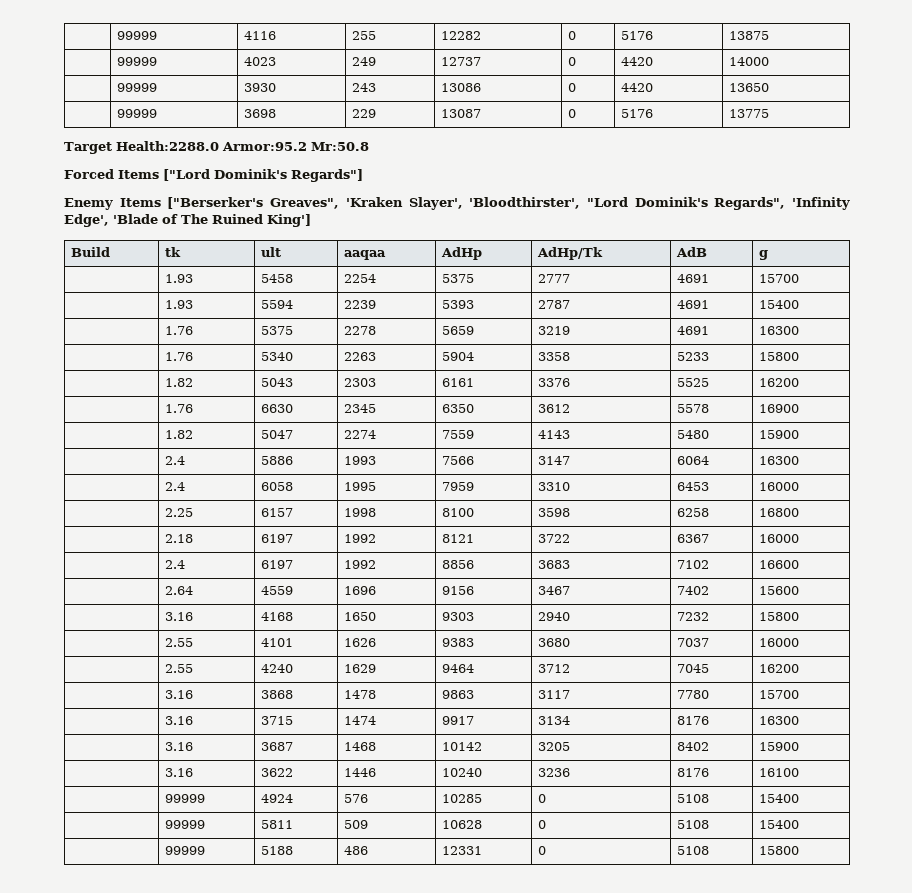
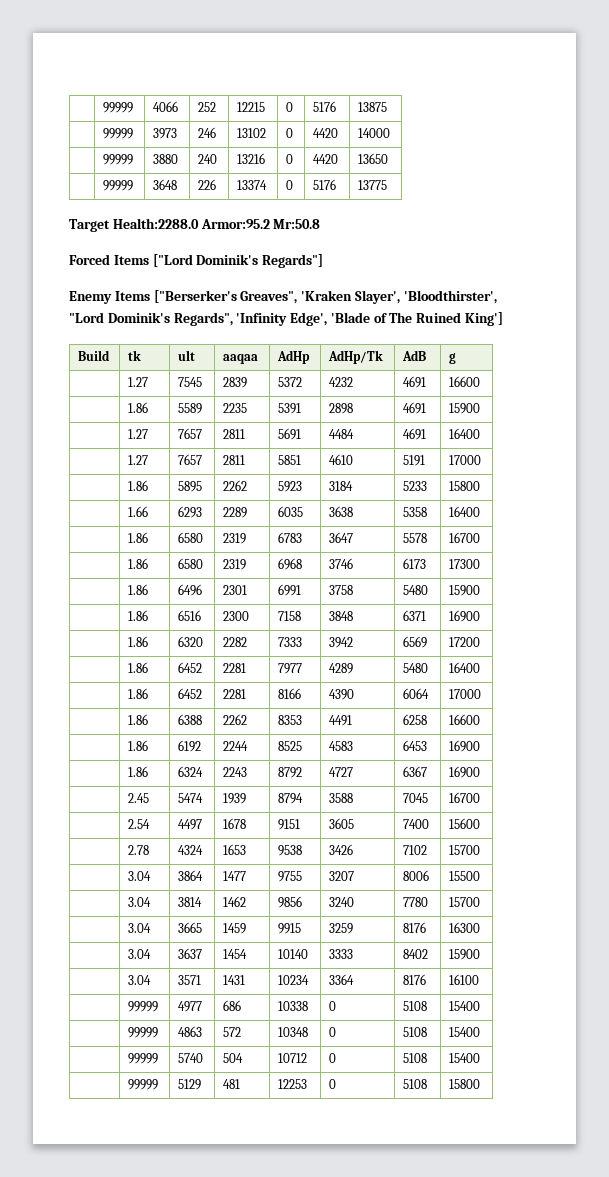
[116,31,157,40] [243,31,276,40] [351,31,376,40] [440,31,481,40] | 99999 | 4116 | 255 | 12282 -> [103,102,134,113] [153,101,179,112] [198,102,217,112] [237,102,266,112] | 99999 | 4066 | 252 | 12215
[243,57,276,66] [351,57,376,66] [440,57,481,66] 4023 | 249 | 12737 -> [153,128,178,139] [198,127,217,138] [237,128,267,138] 3973 | 246 | 13102
[243,83,276,92] [351,83,376,92] [440,83,481,92] 3930 | 243 | 13086 -> [153,154,179,164] [198,154,218,164] [237,153,266,164] 3880 | 240 | 13216
[243,109,276,118] [351,109,376,118] [440,109,481,118] 3698 | 229 | 13087 -> [153,179,178,190] [198,179,217,190] [237,180,268,190] 3648 | 226 | 13374
[164,274,193,283] [260,274,293,283] [343,274,376,283] [441,274,474,283] [537,274,570,283] [676,274,709,283] [758,274,799,283] [164,300,193,309] [260,300,293,309] [343,300,376,309] [441,300,474,309] [537,300,570,309] [676,300,709,309] [758,300,799,309] [164,326,193,335] [260,326,293,335] [343,326,376,335] [441,326,474,335] [537,326,570,335] [676,326,709,335] [758,326,799,335] [164,352,193,361] [260,352,293,361] [343,352,376,361] [441,352,474,361] [537,352,570,361] [676,352,709,361] [758,352,799,361] [164,378,193,387] [260,378,293,387] [343,378,376,387] [441,378,474,387] [537,378,570,387] [676,378,709,387] [758,378,799,387] [164,404,193,413] [260,404,293,413] [343,404,376,413] [441,404,474,413] [537,404,570,413] [676,404,709,413] [758,404,799,413] [164,430,193,439] [260,430,293,439] [343,430,376,439] [441,430,474,439] [537,430,570,439] [676,430,709,439] [758,430,799,439] [164,456,185,465] [260,456,293,465] [343,456,376,465] [441,456,474,465] [537,456,570,465] [676,456,709,465] [758,456,799,465] [164,482,185,491] [260,482,293,491] [343,482,376,491] [441,482,474,491] [537,482,570,491] [676,482,709,491] [758,482,799,491] [164,508,193,517] [260,508,293,517] [343,508,376,517] [441,508,474,517] [537,508,570,517] [676,508,709,517] [758,508,799,517] [164,534,193,543] [260,534,293,543] [343,534,376,543] [441,534,474,543] [537,534,570,543] [676,534,709,543] [758,534,799,543] [164,560,185,569] [260,560,293,569] [343,560,376,569] [441,560,474,569] [537,560,570,569] [676,560,709,569] [758,560,799,569] [164,586,193,595] [260,586,293,595] [343,586,376,595] [441,586,474,595] [537,586,570,595] [676,586,709,595] [758,586,799,595] [164,612,193,621] [260,612,293,621] [343,612,376,621] [441,612,474,621] [537,612,570,621] [676,612,709,621] [758,612,799,621] [164,638,193,647] [260,638,293,647] [343,638,376,647] [441,638,474,647] [537,638,570,647] [676,638,709,647] [758,638,799,647] [164,664,193,673] [260,664,293,673] [343,664,376,673] [441,664,474,673] [537,664,570,673] [676,664,709,673] [758,664,799,673] [164,690,193,699] [260,690,293,699] [343,690,376,699] [441,690,474,699] [537,690,570,699] [676,690,709,699] [758,690,799,699] [164,716,193,725] [260,716,293,725] [343,716,376,725] [441,716,474,725] [537,716,570,725] [676,716,709,725] [758,716,799,725] [164,742,193,751] [260,742,293,751] [343,742,376,751] [441,742,482,751] [537,742,570,751] [676,742,709,751] [758,742,799,751] [164,768,193,777] [260,768,293,777] [343,768,376,777] [441,768,482,777] [537,768,570,777] 1.93 | 5458 | 2254 | 5375 | 2777 | 4691 | 15700 // | 1.93 | 5594 | 2239 | 5393 | 2787 | 4691 | 15400 // | 1.76 | 5375 | 2278 | 5659 | 3219 | 4691 | 16300 // | 1.76 | 5340 | 2263 | 5904 | 3358 | 5233 | 15800 // | 1.82 | 5043 | 2303 | 6161 | 3376 | 5525 | 16200 // | 1.76 | 6630 | 2345 | 6350 | 3612 | 5578 | 16900 // | 1.82 | 5047 | 2274 | 7559 | 4143 | 5480 | 15900 // | 2.4 | 5886 | 1993 | 7566 | 3147 | 6064 | 16300 // | 2.4 | 6058 | 1995 | 7959 | 3310 | 6453 | 16000 // | 2.25 | 6157 | 1998 | 8100 | 3598 | 6258 | 16800 // | 2.18 | 6197 | 1992 | 8121 | 3722 | 6367 | 16000 // | 2.4 | 6197 | 1992 | 8856 | 3683 | 7102 | 16600 // | 2.64 | 4559 | 1696 | 9156 | 3467 | 7402 | 15600 // | 3.16 | 4168 | 1650 | 9303 | 2940 | 7232 | 15800 // | 2.55 | 4101 | 1626 | 9383 | 3680 | 7037 | 16000 // | 2.55 | 4240 | 1629 | 9464 | 3712 | 7045 | 16200 // | 3.16 | 3868 | 1478 | 9863 | 3117 | 7780 | 15700 // | 3.16 | 3715 | 1474 | 9917 | 3134 | 8176 | 16300 // | 3.16 | 3687 | 1468 | 10142 | 3205 | 8402 | 15900 // | 3.16 | 3622 | 1446 | 10240 | 3236 -> [128,377,149,387] [178,377,203,387] [223,377,248,388] [278,377,303,387] [329,377,354,387] [403,376,427,388] [449,376,481,387] [128,402,149,413] [178,403,203,414] [223,403,248,413] [278,403,302,414] [329,403,354,414] [403,402,427,414] [449,403,481,414] [128,429,149,439] [178,428,203,439] [223,429,246,439] [278,428,302,440] [329,429,355,439] [403,428,427,440] [449,428,481,439] [128,455,149,465] [178,454,203,465] [223,455,246,465] [278,455,302,465] [329,454,354,465] [403,455,426,466] [449,455,482,465] [128,480,149,491] [178,481,203,492] [223,480,248,491] [278,481,303,492] [329,481,354,491] [403,481,428,491] [449,481,481,491] [128,506,149,517] [178,506,203,518] [223,507,248,518] [278,506,304,517] [329,506,354,517] [403,507,428,517] [449,506,481,517] [128,532,149,543] [178,532,204,543] [223,533,247,544] [278,532,303,543] [329,532,354,543] [403,533,428,543] [449,532,481,543] [128,558,149,569] [178,558,204,569] [223,559,247,570] [278,558,303,570] [329,558,354,569] [403,558,427,569] [449,559,481,569] [128,584,149,595] [178,584,203,596] [223,585,248,595] [278,584,302,596] [329,585,354,595] [403,585,429,595] [449,585,481,596] [128,610,149,621] [178,610,202,621] [223,611,250,621] [278,611,302,621] [329,611,354,621] [403,610,427,621] [449,610,481,622] [128,636,149,647] [178,636,204,647] [223,637,248,647] [278,637,303,647] [329,637,354,648] [403,636,428,648] [449,637,481,647] [128,662,149,673] [178,662,203,673] [223,663,247,673] [278,663,303,674] [329,663,354,674] [403,663,429,673] [449,662,481,673] [128,688,149,699] [178,688,203,699] [223,689,247,699] [278,688,302,699] [329,689,355,700] [403,688,430,699] [449,689,482,699] [128,714,149,725] [178,714,203,725] [223,714,248,725] [278,715,303,725] [329,715,353,726] [403,714,428,725] [449,714,481,725] [128,740,149,751] [178,740,202,752] [223,741,249,751] [278,741,303,751] [329,741,354,751] [403,740,428,751] [449,740,481,752] [128,766,149,777] [178,766,204,777] [223,767,248,777] [278,767,303,778] [329,767,354,777] [403,766,428,777] [449,766,481,778] [128,793,150,803] [178,793,204,803] [223,793,247,804] [278,793,304,804] [329,793,354,803] [403,793,429,803] [449,792,481,803] [128,819,151,829] [178,819,203,830] [223,818,247,829] [278,819,301,830] [329,818,355,829] [403,819,430,829] [449,818,481,829] [128,845,150,855] [178,845,204,855] [223,844,247,855] [278,845,303,856] [329,844,354,855] [403,845,428,855] [449,845,481,855] [128,871,152,881] [178,870,204,881] [223,871,247,881] [278,871,303,882] [329,871,355,881] [403,870,430,881] [449,871,481,881] [128,897,152,907] [178,897,203,907] [223,896,247,907] [278,896,303,908] [329,897,355,907] [403,897,429,907] [449,897,481,907] [128,923,152,933] [178,922,203,933] [223,923,247,934] [278,923,302,934] [329,923,354,934] [403,922,427,933] [449,922,481,933] [128,949,152,959] [178,948,203,959] [223,949,248,959] [278,949,309,959] [329,949,354,959] [403,949,429,959] [449,949,481,960] [128,975,152,985] [178,975,202,985] [223,975,246,985] [278,975,310,985] [329,974,355,985] 1.27 | 7545 | 2839 | 5372 | 4232 | 4691 | 16600 // | 1.86 | 5589 | 2235 | 5391 | 2898 | 4691 | 15900 // | 1.27 | 7657 | 2811 | 5691 | 4484 | 4691 | 16400 // | 1.27 | 7657 | 2811 | 5851 | 4610 | 5191 | 17000 // | 1.86 | 5895 | 2262 | 5923 | 3184 | 5233 | 15800 // | 1.66 | 6293 | 2289 | 6035 | 3638 | 5358 | 16400 // | 1.86 | 6580 | 2319 | 6783 | 3647 | 5578 | 16700 // | 1.86 | 6580 | 2319 | 6968 | 3746 | 6173 | 17300 // | 1.86 | 6496 | 2301 | 6991 | 3758 | 5480 | 15900 // | 1.86 | 6516 | 2300 | 7158 | 3848 | 6371 | 16900 // | 1.86 | 6320 | 2282 | 7333 | 3942 | 6569 | 17200 // | 1.86 | 6452 | 2281 | 7977 | 4289 | 5480 | 16400 // | 1.86 | 6452 | 2281 | 8166 | 4390 | 6064 | 17000 // | 1.86 | 6388 | 2262 | 8353 | 4491 | 6258 | 16600 // | 1.86 | 6192 | 2244 | 8525 | 4583 | 6453 | 16900 // | 1.86 | 6324 | 2243 | 8792 | 4727 | 6367 | 16900 // | 2.45 | 5474 | 1939 | 8794 | 3588 | 7045 | 16700 // | 2.54 | 4497 | 1678 | 9151 | 3605 | 7400 | 15600 // | 2.78 | 4324 | 1653 | 9538 | 3426 | 7102 | 15700 // | 3.04 | 3864 | 1477 | 9755 | 3207 | 8006 | 15500 // | 3.04 | 3814 | 1462 | 9856 | 3240 | 7780 | 15700 // | 3.04 | 3665 | 1459 | 9915 | 3259 | 8176 | 16300 // | 3.04 | 3637 | 1454 | 10140 | 3333 | 8402 | 15900 // | 3.04 | 3571 | 1431 | 10234 | 3364
[260,794,293,803] [343,794,368,803] [441,794,482,803] [537,794,546,803] [676,794,709,803] [758,794,799,803] [164,820,205,829] [260,820,293,829] [343,820,368,829] [441,820,482,829] [537,820,546,829] [676,820,709,829] [758,820,799,829] [164,846,205,855] [260,846,293,855] [343,846,368,855] [441,846,482,855] 4924 | 576 | 10285 | 0 | 5108 | 15400 // | 99999 | 5811 | 509 | 10628 | 0 | 5108 | 15400 // | 99999 | 5188 | 486 | 12331 -> [178,1001,203,1012] [223,1000,242,1011] [278,1001,309,1011] [329,1001,337,1011] [403,1001,428,1011] [449,1001,481,1011] [128,1027,159,1038] [178,1026,203,1037] [223,1027,242,1037] [278,1027,309,1037] [329,1027,337,1037] [403,1027,428,1037] [449,1027,481,1037] [128,1053,159,1064] [178,1053,204,1063] [223,1053,244,1063] [278,1053,308,1063] [329,1053,337,1063] [403,1053,428,1063] [449,1053,481,1063] [128,1079,159,1090] [178,1079,202,1090] [223,1079,241,1089] [278,1079,308,1089] 4977 | 686 | 10338 | 0 | 5108 | 15400 // | 99999 | 4863 | 572 | 10348 | 0 | 5108 | 15400 // | 99999 | 5740 | 504 | 10712 | 0 | 5108 | 15400 // | 99999 | 5129 | 481 | 12253

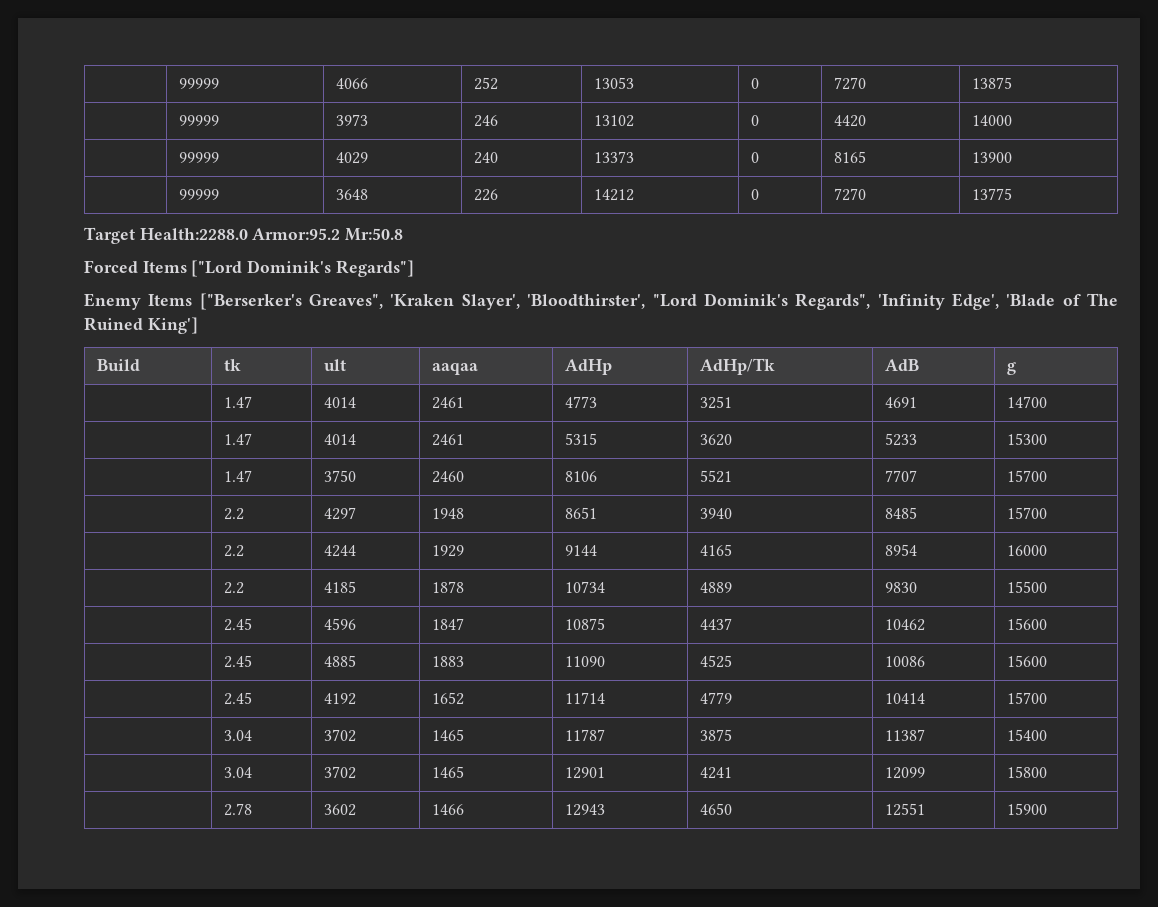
[237,102,266,112] [286,102,294,112] [313,101,337,112] 12215 | 0 | 5176 -> [594,77,635,89] [751,78,760,89] [834,77,867,90] 13053 | 0 | 7270
[153,154,179,164] 3880 -> [336,152,369,164] 4029
[237,153,266,164] [286,154,294,164] [313,154,339,164] [358,153,389,164] 13216 | 0 | 4420 | 13650 -> [594,151,635,163] [751,152,760,163] [834,151,867,163] [972,152,1013,163] 13373 | 0 | 8165 | 13900
[237,180,268,190] [286,180,294,190] [313,179,337,190] 13374 | 0 | 5176 -> [594,189,635,201] [751,189,760,200] [834,188,867,201] 14212 | 0 | 7270
[128,377,149,387] [178,377,203,387] [223,377,248,388] [278,377,303,387] [329,377,354,387] [403,376,427,388] [449,376,481,387] [128,402,149,413] [178,403,203,414] [223,403,248,413] [278,403,302,414] [329,403,354,414] [403,402,427,414] [449,403,481,414] [128,429,149,439] [178,428,203,439] [223,429,246,439] [278,428,302,440] [329,429,355,439] [403,428,427,440] [449,428,481,439] [128,455,149,465] [178,454,203,465] [223,455,246,465] [278,455,302,465] [329,454,354,465] [403,455,426,466] [449,455,482,465] [128,480,149,491] [178,481,203,492] [223,480,248,491] [278,481,303,492] [329,481,354,491] [403,481,428,491] [449,481,481,491] [128,506,149,517] [178,506,203,518] [223,507,248,518] [278,506,304,517] [329,506,354,517] [403,507,428,517] [449,506,481,517] [128,532,149,543] [178,532,204,543] [223,533,247,544] [278,532,303,543] [329,532,354,543] [403,533,428,543] [449,532,481,543] [128,558,149,569] [178,558,204,569] [223,559,247,570] [278,558,303,570] [329,558,354,569] [403,558,427,569] [449,559,481,569] [128,584,149,595] [178,584,203,596] [223,585,248,595] [278,584,302,596] [329,585,354,595] [403,585,429,595] [449,585,481,596] [128,610,149,621] [178,610,202,621] [223,611,250,621] [278,611,302,621] [329,611,354,621] [403,610,427,621] [449,610,481,622] [128,636,149,647] [178,636,204,647] [223,637,248,647] [278,637,303,647] [329,637,354,648] [403,636,428,648] [449,637,481,647] [128,662,149,673] [178,662,203,673] [223,663,247,673] [278,663,303,674] [329,663,354,674] [403,663,429,673] [449,662,481,673] [128,688,149,699] [178,688,203,699] [223,689,247,699] [278,688,302,699] [329,689,355,700] [403,688,430,699] [449,689,482,699] [128,714,149,725] [178,714,203,725] [223,714,248,725] [278,715,303,725] [329,715,353,726] [403,714,428,725] [449,714,481,725] [128,740,149,751] [178,740,202,752] [223,741,249,751] [278,741,303,751] [329,741,354,751] [403,740,428,751] [449,740,481,752] [128,766,149,777] [178,766,204,777] [223,767,248,777] [278,767,303,778] [329,767,354,777] [403,766,428,777] [449,766,481,778] [128,793,150,803] [178,793,204,803] [223,793,247,804] [278,793,304,804] [329,793,354,803] [403,793,429,803] [449,792,481,803] [128,819,151,829] [178,819,203,830] [223,818,247,829] [278,819,301,830] [329,818,355,829] [403,819,430,829] [449,818,481,829] [128,845,150,855] [178,845,204,855] [223,844,247,855] [278,845,303,856] [329,844,354,855] [403,845,428,855] [449,845,481,855] [128,871,152,881] [178,870,204,881] [223,871,247,881] [278,871,303,882] [329,871,355,881] [403,870,430,881] [449,871,481,881] [128,897,152,907] [178,897,203,907] [223,896,247,907] [278,896,303,908] [329,897,355,907] [403,897,429,907] [449,897,481,907] [128,923,152,933] [178,922,203,933] [223,923,247,934] [278,923,302,934] [329,923,354,934] [403,922,427,933] [449,922,481,933] [128,949,152,959] [178,948,203,959] [223,949,248,959] [278,949,309,959] [329,949,354,959] [403,949,429,959] [449,949,481,960] [128,975,152,985] [178,975,202,985] [223,975,246,985] [278,975,310,985] [329,974,355,985] [403,974,427,985] [449,974,480,985] [128,1001,159,1012] [178,1001,203,1012] [223,1000,242,1011] [278,1001,309,1011] [329,1001,337,1011] [403,1001,428,1011] [449,1001,481,1011] [128,1027,159,1038] [178,1026,203,1037] [223,1027,242,1037] [278,1027,309,1037] [329,1027,337,1037] [403,1027,428,1037] [449,1027,481,1037] [128,1053,159,1064] [178,1053,204,1063] [223,1053,244,1063] [278,1053,308,1063] [329,1053,337,1063] [403,1053,428,1063] [449,1053,481,1063] [128,1079,159,1090] [178,1079,202,1090] [223,1079,241,1089] [278,1079,308,1089] [329,1079,337,1089] [403,1079,428,1089] [449,1079,481,1089] 1.27 | 7545 | 2839 | 5372 | 4232 | 4691 | 16600 // | 1.86 | 5589 | 2235 | 5391 | 2898 | 4691 | 15900 // | 1.27 | 7657 | 2811 | 5691 | 4484 | 4691 | 16400 // | 1.27 | 7657 | 2811 | 5851 | 4610 | 5191 | 17000 // | 1.86 | 5895 | 2262 | 5923 | 3184 | 5233 | 15800 // | 1.66 | 6293 | 2289 | 6035 | 3638 | 5358 | 16400 // | 1.86 | 6580 | 2319 | 6783 | 3647 | 5578 | 16700 // | 1.86 | 6580 | 2319 | 6968 | 3746 | 6173 | 17300 // | 1.86 | 6496 | 2301 | 6991 | 3758 | 5480 | 15900 // | 1.86 | 6516 | 2300 | 7158 | 3848 | 6371 | 16900 // | 1.86 | 6320 | 2282 | 7333 | 3942 | 6569 | 17200 // | 1.86 | 6452 | 2281 | 7977 | 4289 | 5480 | 16400 // | 1.86 | 6452 | 2281 | 8166 | 4390 | 6064 | 17000 // | 1.86 | 6388 | 2262 | 8353 | 4491 | 6258 | 16600 // | 1.86 | 6192 | 2244 | 8525 | 4583 | 6453 | 16900 // | 1.86 | 6324 | 2243 | 8792 | 4727 | 6367 | 16900 // | 2.45 | 5474 | 1939 | 8794 | 3588 | 7045 | 16700 // | 2.54 | 4497 | 1678 | 9151 | 3605 | 7400 | 15600 // | 2.78 | 4324 | 1653 | 9538 | 3426 | 7102 | 15700 // | 3.04 | 3864 | 1477 | 9755 | 3207 | 8006 | 15500 // | 3.04 | 3814 | 1462 | 9856 | 3240 | 7780 | 15700 // | 3.04 | 3665 | 1459 | 9915 | 3259 | 8176 | 16300 // | 3.04 | 3637 | 1454 | 10140 | 3333 | 8402 | 15900 // | 3.04 | 3571 | 1431 | 10234 | 3364 | 8176 | 16100 // | 99999 | 4977 | 686 | 10338 | 0 | 5108 | 15400 // | 99999 | 4863 | 572 | 10348 | 0 | 5108 | 15400 // | 99999 | 5740 | 504 | 10712 | 0 | 5108 | 15400 // | 99999 | 5129 | 481 | 12253 | 0 | 5108 | 15800 -> [224,396,253,408] [324,397,357,408] [432,397,465,409] [565,396,598,408] [700,396,733,409] [885,397,918,408] [1007,396,1048,408] [224,433,253,445] [324,434,357,445] [432,434,465,446] [565,433,598,445] [700,434,733,446] [885,433,918,446] [1007,433,1048,445] [224,470,253,482] [324,470,357,482] [432,471,465,483] [565,471,598,482] [700,470,733,483] [885,470,918,482] [1007,470,1048,482] [224,508,245,520] [324,507,357,520] [432,508,465,519] [565,507,598,519] [700,508,733,519] [885,507,918,519] [1007,507,1048,519] [224,545,245,557] [324,545,357,557] [432,545,465,557] [565,545,598,556] [700,544,733,556] [885,544,918,556] [1007,545,1048,556] [224,582,245,594] [324,581,357,593] [432,581,465,593] [565,581,606,593] [700,582,733,593] [885,582,918,593] [1007,581,1048,593] [224,618,253,631] [324,618,357,630] [432,618,465,630] [565,618,606,630] [700,618,733,630] [885,619,926,631] [1007,618,1048,630] [224,655,253,668] [324,655,357,667] [432,656,465,667] [565,656,606,667] [700,655,733,668] [885,656,926,667] [1007,655,1048,667] [224,692,253,705] [324,693,357,705] [432,692,465,705] [565,692,606,704] [700,692,733,704] [885,693,926,704] [1007,692,1048,704] [224,730,253,741] [324,729,357,742] [432,729,465,741] [565,729,606,741] [700,729,733,741] [885,729,926,741] [1007,729,1048,741] [224,767,253,778] [324,766,357,779] [432,766,465,778] [565,767,606,779] [700,767,733,779] [885,767,926,779] [1007,766,1048,778] [224,803,253,816] [324,804,357,816] [432,804,465,815] [565,804,606,816] [700,803,733,815] [885,803,926,816] [1007,803,1048,815] 1.47 | 4014 | 2461 | 4773 | 3251 | 4691 | 14700 // | 1.47 | 4014 | 2461 | 5315 | 3620 | 5233 | 15300 // | 1.47 | 3750 | 2460 | 8106 | 5521 | 7707 | 15700 // | 2.2 | 4297 | 1948 | 8651 | 3940 | 8485 | 15700 // | 2.2 | 4244 | 1929 | 9144 | 4165 | 8954 | 16000 // | 2.2 | 4185 | 1878 | 10734 | 4889 | 9830 | 15500 // | 2.45 | 4596 | 1847 | 10875 | 4437 | 10462 | 15600 // | 2.45 | 4885 | 1883 | 11090 | 4525 | 10086 | 15600 // | 2.45 | 4192 | 1652 | 11714 | 4779 | 10414 | 15700 // | 3.04 | 3702 | 1465 | 11787 | 3875 | 11387 | 15400 // | 3.04 | 3702 | 1465 | 12901 | 4241 | 12099 | 15800 // | 2.78 | 3602 | 1466 | 12943 | 4650 | 12551 | 15900

